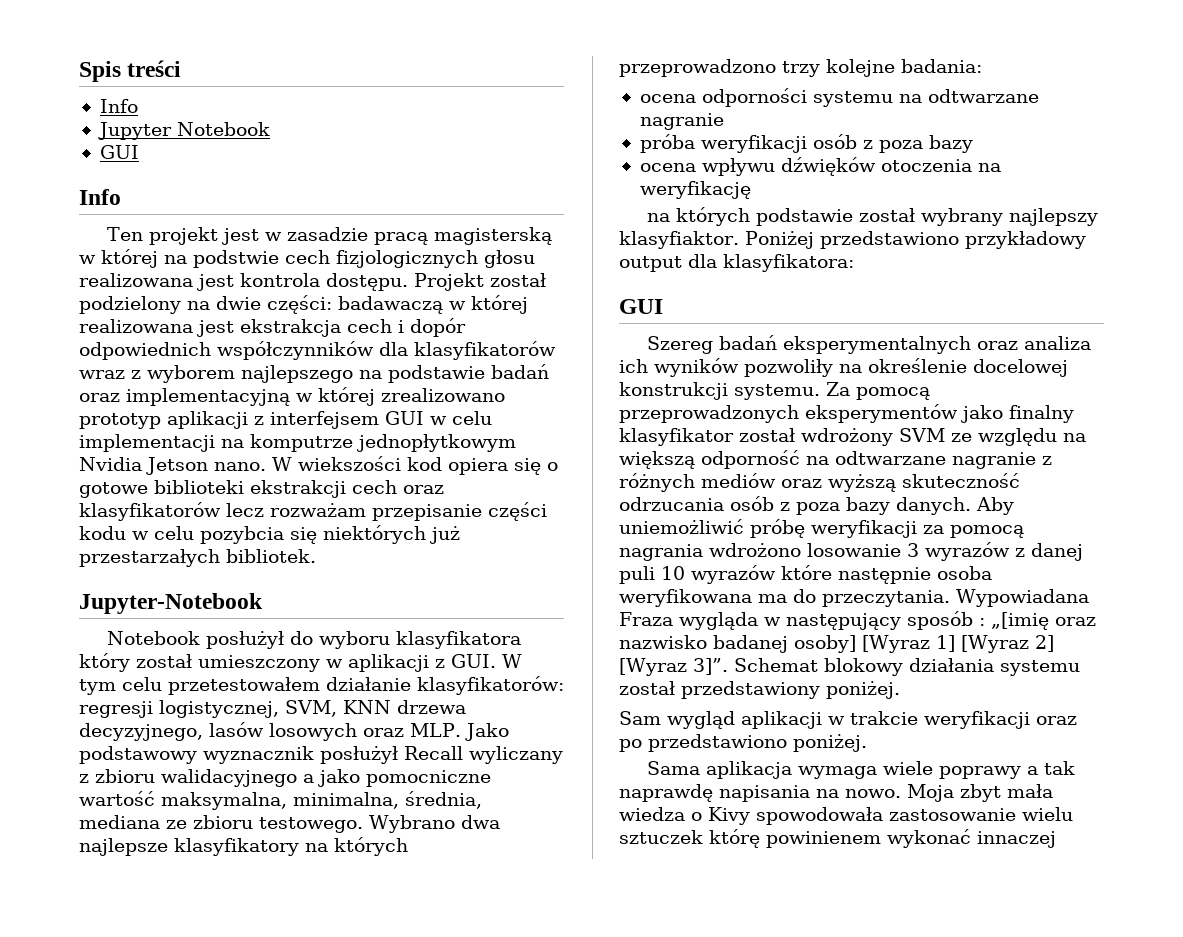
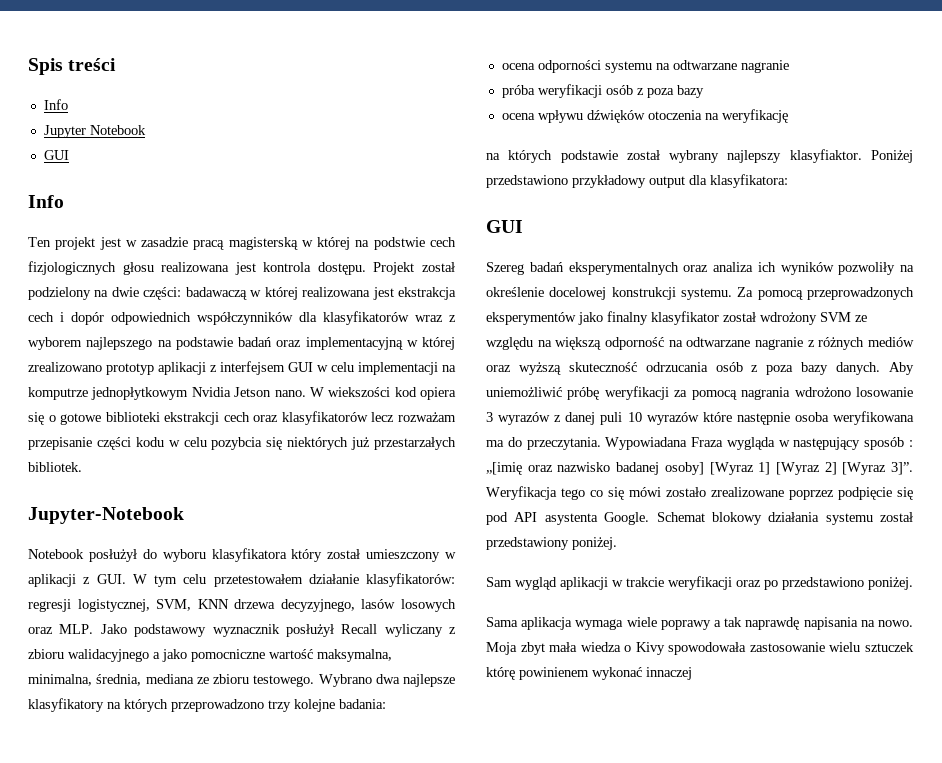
(728, 666) none -> [486,486,913,500] [486,512,650,525] Weryfikacja tego co się mówi zostało zrealizowane poprzez podpięcie się pod API asystenta Google.

